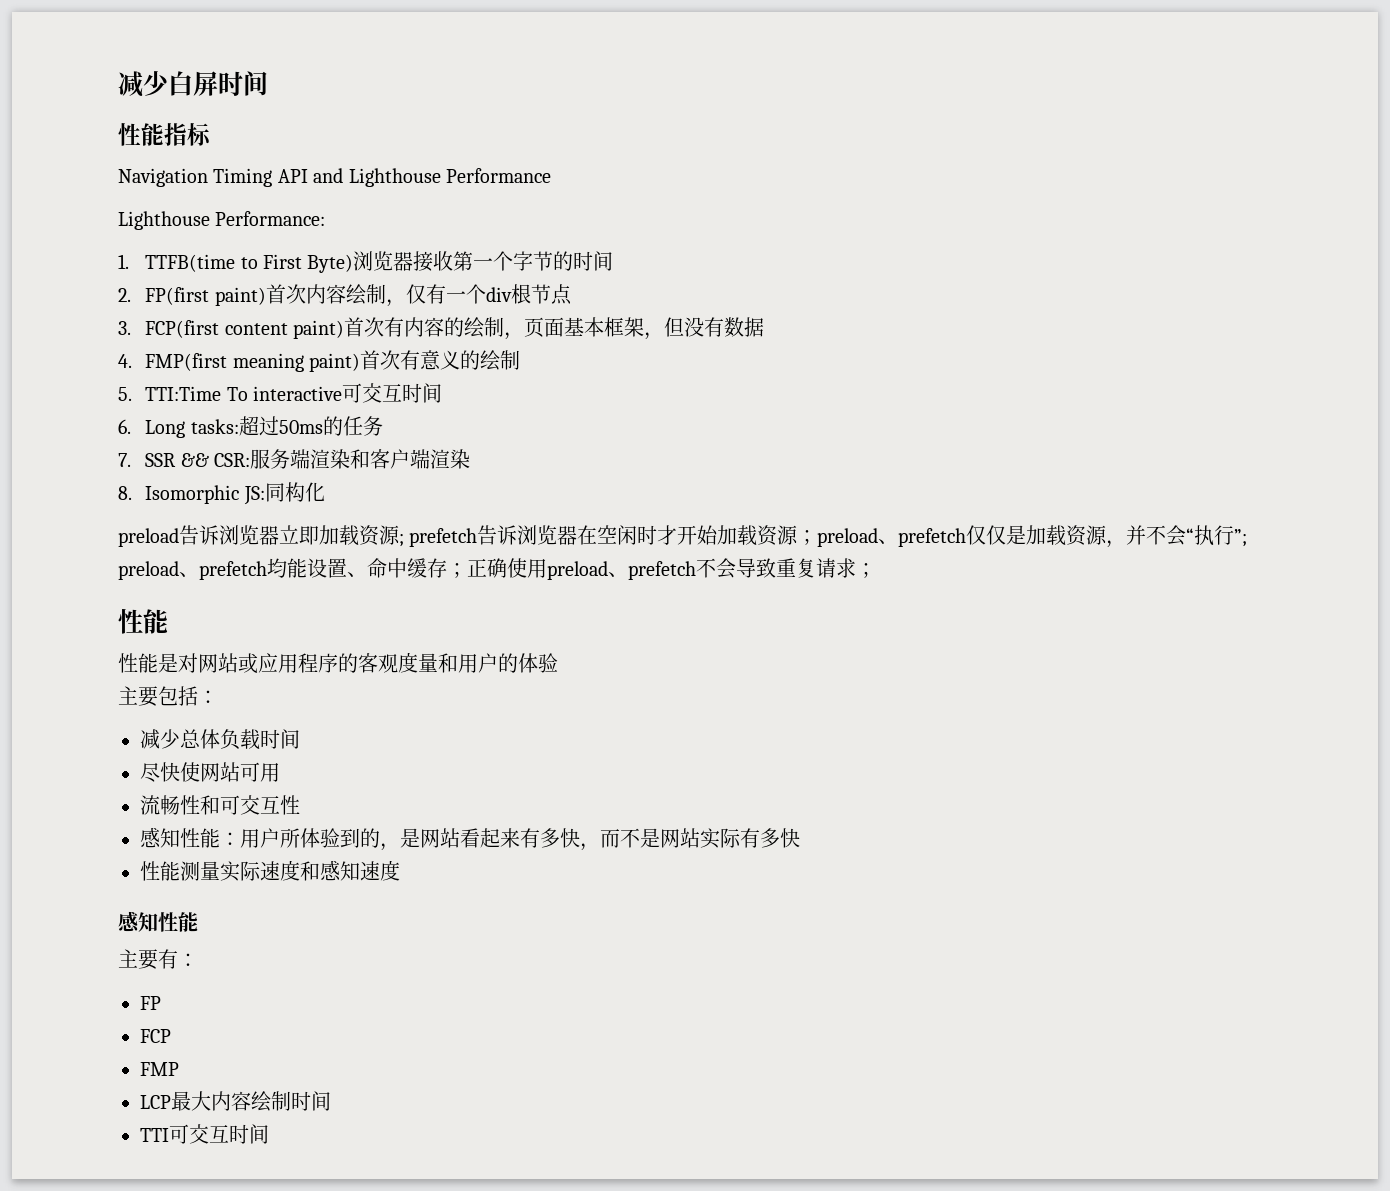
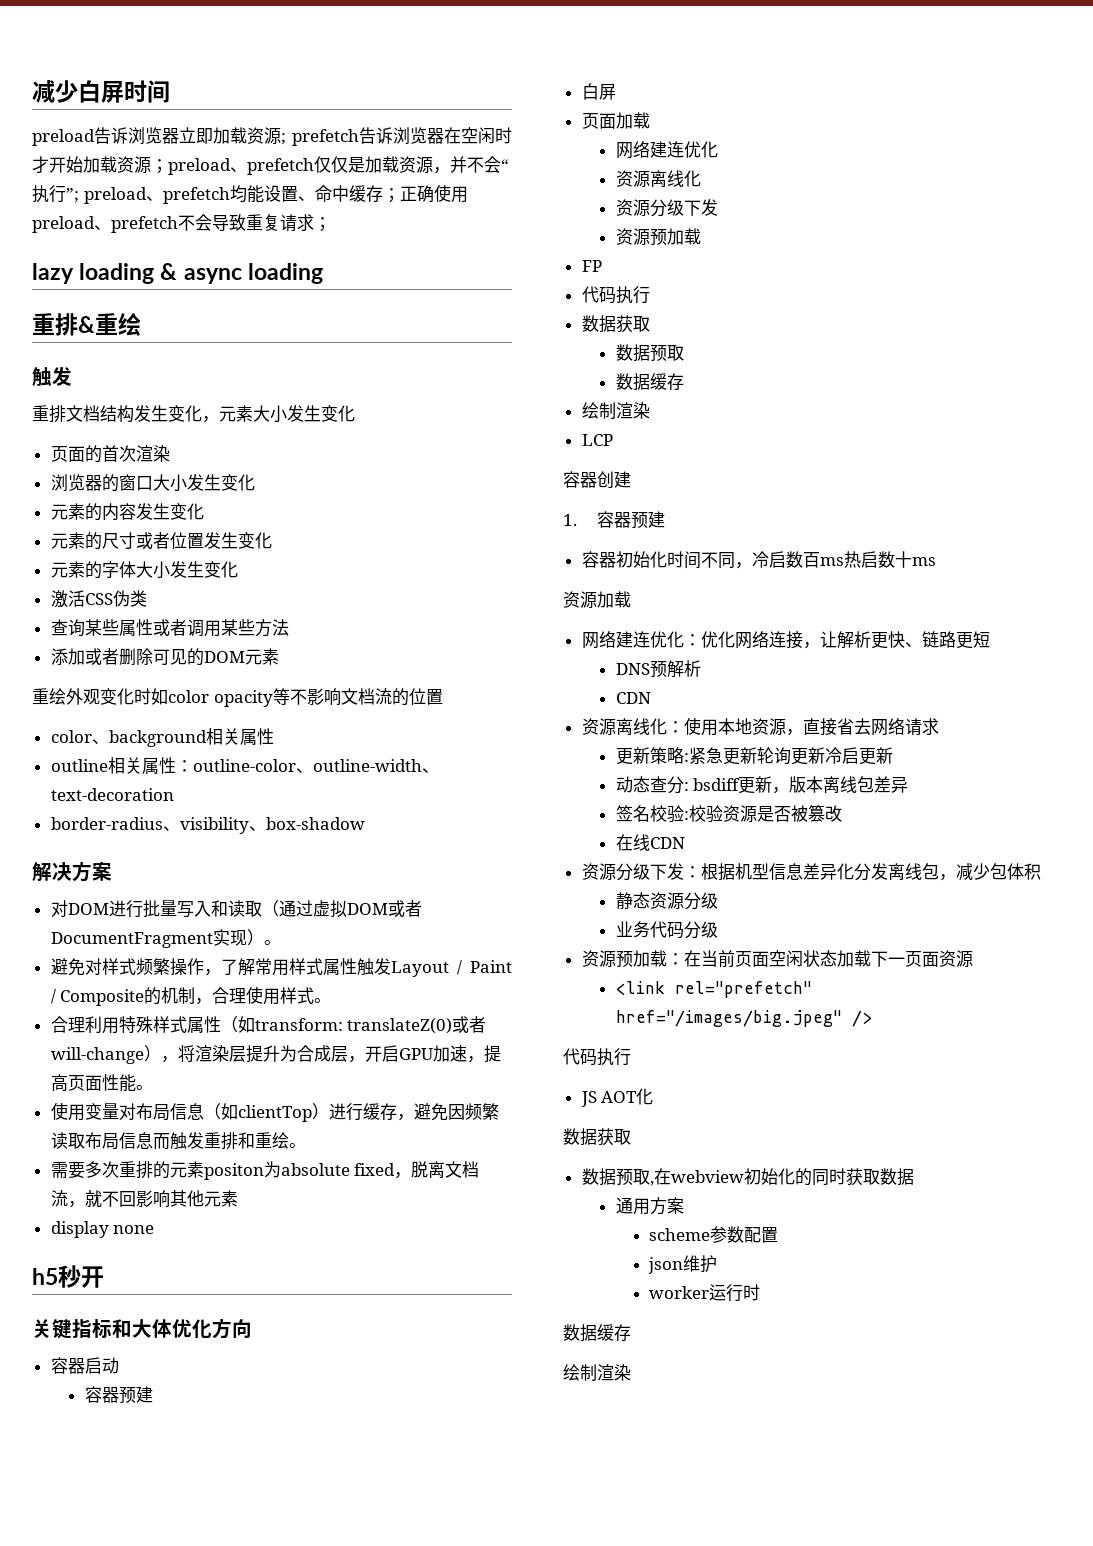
[118,123,212,146] [118,168,551,187] [118,211,326,230] [118,251,614,273] [118,284,572,307] [118,317,764,340] [118,350,520,372] [118,383,442,403] [118,416,383,438] [118,449,470,469] [118,482,325,505] // 性能指标 // Navigation Timing API and Lighthouse Performance // Lighthouse Performance: // 1. TTFB(time to First Byte)浏览器接收第一个字节的时间 // 2. FP(first paint)首次内容绘制，仅有一个div根节点 // 3. FCP(first content paint)首次有内容的绘制，页面基本框架，但没有数据 // 4. FMP(first meaning paint)首次有意义的绘制 // 5. TTI:Time To interactive可交互时间 // 6. Long tasks:超过50ms的任务 // 7. SSR && CSR:服务端渲染和客户端渲染 // 8. Isomorphic JS:同构化 -> (170, 91) none
[118,608,168,634] [118,652,558,674] [118,686,218,707] [140,729,300,750] [140,762,280,783] [140,795,300,815] [140,827,800,851] [140,860,400,882] [118,911,198,933] [118,949,198,970] [140,996,161,1010] [140,1029,171,1043] [140,1062,179,1076] [140,1091,331,1112] [140,1124,269,1144] 性能 // 性能是对网站或应用程序的客观度量和用户的体验 // 主要包括： // 减少总体负载时间 // 尽快使网站可用 // 流畅性和可交互性 // 感知性能：用户所体验到的，是网站看起来有多快，而不是网站实际有多快 // 性能测量实际速度和感知速度 // 感知性能 // 主要有： // FP // FCP // FMP // LCP最大内容绘制时间 // TTI可交互时间 -> [32,263,323,284] [32,313,141,336] [32,366,72,386] [32,405,355,423] [50,445,170,463] [50,474,255,492] [50,503,204,521] [50,532,272,550] [50,561,238,579] [50,590,147,608] [50,619,289,637] [50,648,279,666] [32,688,443,707] [50,728,274,747] [50,757,439,774] [50,788,174,801] [50,817,365,834] [32,861,112,882] [50,900,422,918] [50,929,281,948] [50,958,512,977] [50,986,332,1006] [50,1016,487,1034] [50,1045,501,1064] [50,1074,153,1092] [50,1102,499,1122] [50,1132,306,1150] [50,1161,480,1180] [50,1190,238,1208] [50,1221,155,1238] [32,1265,104,1288] [32,1318,252,1339] [50,1357,119,1374] [84,1386,153,1404] [581,83,616,100] [581,112,650,129] [615,141,718,159] [615,170,701,188] [615,199,718,217] [615,228,701,246] [581,260,602,272] [581,286,650,304] [581,315,650,333] [615,344,684,362] [615,373,684,391] [581,402,650,419] [581,434,613,446] [563,471,631,489] [563,511,665,529] [581,551,936,569] [563,591,631,609] [581,631,990,649] [615,660,701,678] [615,692,651,704] [581,717,939,736] [615,747,893,765] [615,776,909,794] [615,805,842,823] [615,834,685,851] [581,863,1041,881] [615,892,718,910] [615,921,718,939] [581,950,973,968] [615,981,812,998] [615,1010,872,1027] [563,1048,631,1066] [580,1088,654,1107] [563,1128,631,1146] [581,1168,914,1186] [615,1197,684,1215] [649,1226,779,1243] [648,1255,718,1274] [649,1284,761,1302] [563,1324,631,1342] [563,1364,631,1381] lazy loading & async loading // 重排&重绘 // 触发 // 重排文档结构发生变化，元素大小发生变化 // 页面的首次渲染 // 浏览器的窗口大小发生变化 // 元素的内容发生变化 // 元素的尺寸或者位置发生变化 // 元素的字体大小发生变化 // 激活CSS伪类 // 查询某些属性或者调用某些方法 // 添加或者删除可见的DOM元素 // 重绘外观变化时如color opacity等不影响文档流的位置 // color、background相关属性 // outline相关属性：outline-color、outline-width、text-decoration // border-radius、visibility、box-shadow // 解决方案 // 对DOM进行批量写入和读取（通过虚拟DOM或者DocumentFragment实现）。 // 避免对样式频繁操作，了解常用样式属性触发Layout / Paint / Composite的机制，合理使用样式。 // 合理利用特殊样式属性（如transform: translateZ(0)或者will-change），将渲染层提升为合成层，开启GPU加速，提高页面性能。 // 使用变量对布局信息（如clientTop）进行缓存，避免因频繁读取布局信息而触发重排和重绘。 // 需要多次重排的元素positon为absolute fixed，脱离文档流，就不回影响其他元素 // display none // h5秒开 // 关键指标和大体优化方向 // 容器启动 // 容器预建 // 白屏 // 页面加载 // 网络建连优化 // 资源离线化 // 资源分级下发 // 资源预加载 // FP // 代码执行 // 数据获取 // 数据预取 // 数据缓存 // 绘制渲染 // LCP // 容器创建 // 1.容器预建 // 容器初始化时间不同，冷启数百ms热启数十ms // 资源加载 // 网络建连优化：优化网络连接，让解析更快、链路更短 // DNS预解析 // CDN // 资源离线化：使用本地资源，直接省去网络请求 // 更新策略:紧急更新轮询更新冷启更新 // 动态查分: bsdiff更新，版本离线包差异 // 签名校验:校验资源是否被篡改 // 在线CDN // 资源分级下发：根据机型信息差异化分发离线包，减少包体积 // 静态资源分级 // 业务代码分级 // 资源预加载：在当前页面空闲状态加载下一页面资源 // <link rel="prefetch" href="/images/big.jpeg" /> // 代码执行 // JS AOT化 // 数据获取 // 数据预取,在webview初始化的同时获取数据 // 通用方案 // scheme参数配置 // json维护 // worker运行时 // 数据缓存 // 绘制渲染

